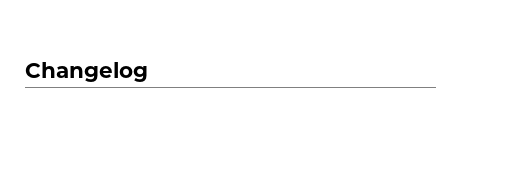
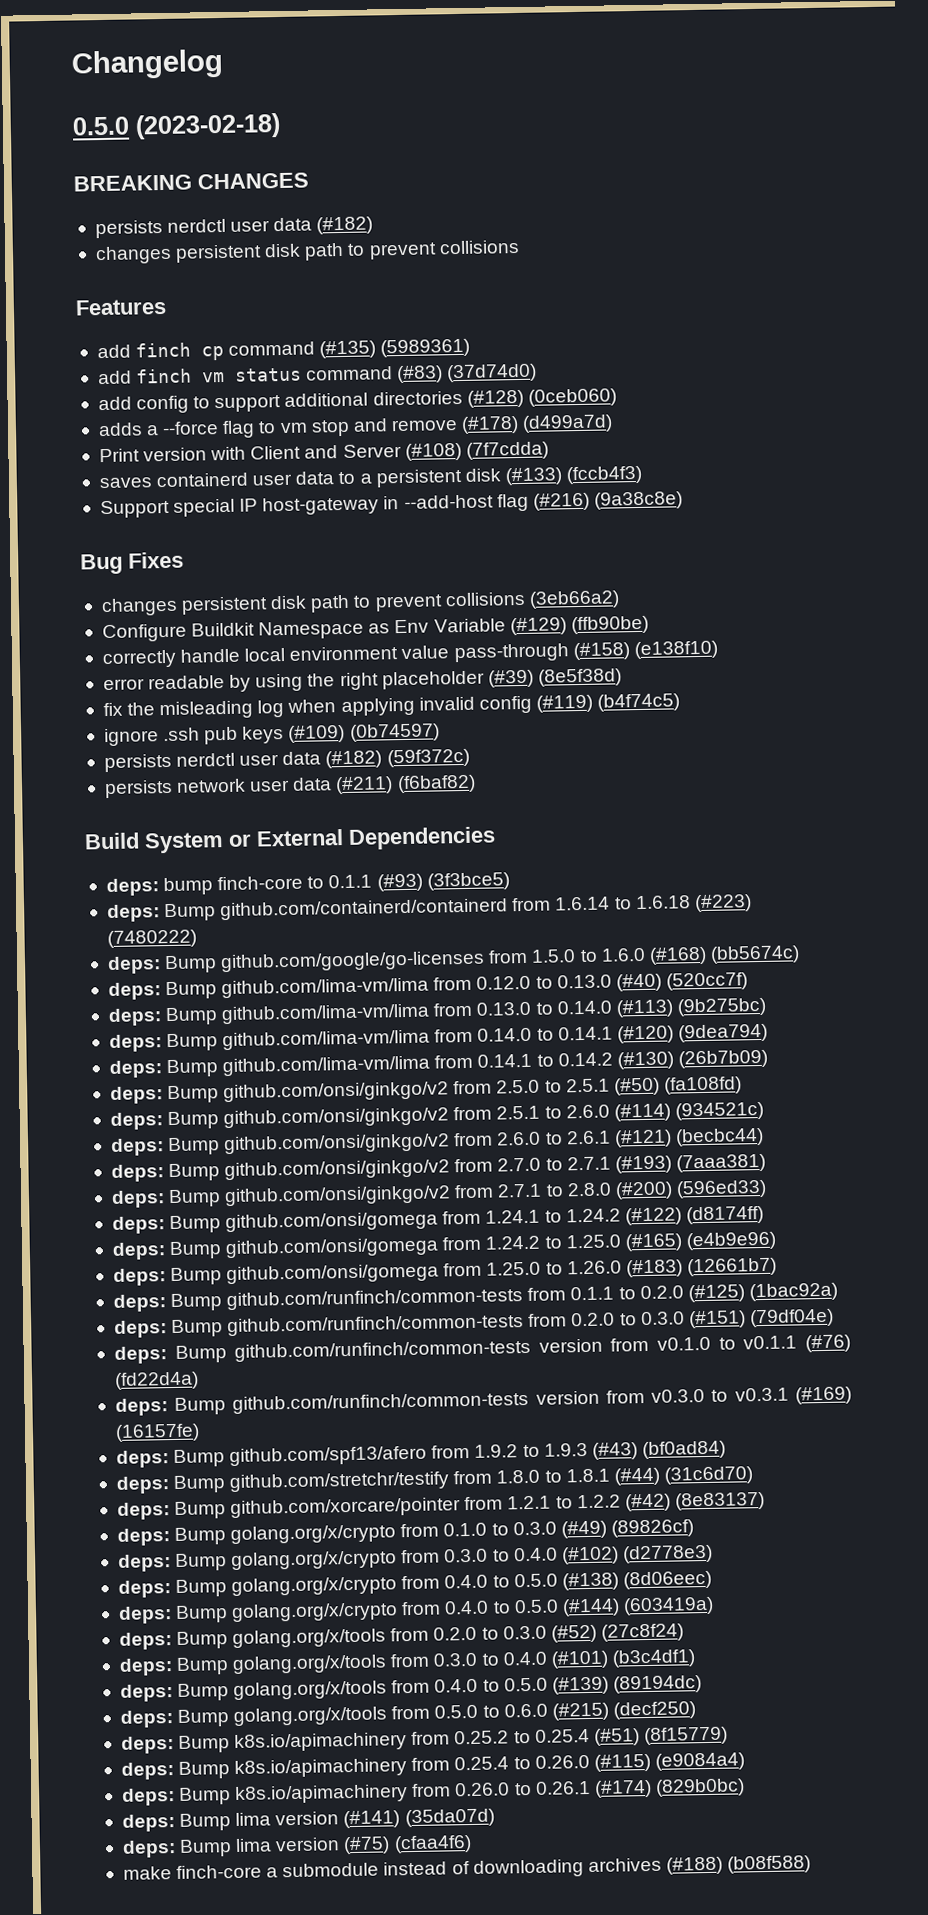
(148, 72) none -> [72,112,281,140] [73,172,309,192] [94,216,374,239] [94,239,520,265] [75,298,167,316] [96,338,471,361] [97,363,538,385] [97,388,617,414] [97,414,614,439] [98,441,549,463] [98,465,643,489] [99,491,683,519] [80,551,184,575] [100,590,620,617] [101,615,649,643] [101,640,718,669] [102,668,622,692] [102,693,681,720] [103,723,440,747] [103,748,470,773] [103,774,476,799] [84,826,496,854] [105,872,510,897] [106,894,752,923] [106,929,197,949] [106,945,800,975] [107,972,748,1001] [107,997,767,1027] [108,1023,768,1053] [108,1049,768,1079] [109,1076,742,1105] [109,1101,764,1131] [110,1127,764,1157] [110,1153,766,1183] [110,1179,767,1209] [111,1205,764,1235] [111,1231,776,1261] [112,1257,777,1286] [112,1282,838,1312] [113,1308,834,1338] [113,1334,852,1364] [113,1371,199,1390] [114,1386,853,1416] [114,1423,200,1442] [115,1440,726,1468] [115,1466,753,1494] [116,1491,765,1520] [116,1519,694,1546] [117,1544,713,1572] [117,1570,712,1598] [117,1596,714,1624] [118,1623,684,1650] [118,1649,696,1676] [119,1675,702,1702] [119,1701,696,1728] [120,1726,728,1754] [120,1752,745,1780] [121,1778,745,1806] [121,1808,495,1832] [121,1835,472,1858] [122,1855,812,1880] // 0.5.0 (2023-02-18) // BREAKING CHANGES // persists nerdctl user data (#182) // changes persistent disk path to prevent collisions // Features // add finch cp command (#135) (5989361) // add finch vm status command (#83) (37d74d0) // add config to support additional directories (#128) (0ceb060) // adds a --force flag to vm stop and remove (#178) (d499a7d) // Print version with Client and Server (#108) (7f7cdda) // saves containerd user data to a persistent disk (#133) (fccb4f3) // Support special IP host-gateway in --add-host flag (#216) (9a38c8e) // Bug Fixes // changes persistent disk path to prevent collisions (3eb66a2) // Configure Buildkit Namespace as Env Variable (#129) (ffb90be) // correctly handle local environment value pass-through (#158) (e138f10) // error readable by using the right placeholder (#39) (8e5f38d) // fix the misleading log when applying invalid config (#119) (b4f74c5) // ignore .ssh pub keys (#109) (0b74597) // persists nerdctl user data (#182) (59f372c) // persists network user data (#211) (f6baf82) // Build System or External Dependencies // deps: bump finch-core to 0.1.1 (#93) (3f3bce5) // deps: Bump github.com/containerd/containerd from 1.6.14 to 1.6.18 (#223) (7480222) // deps: Bump github.com/google/go-licenses from 1.5.0 to 1.6.0 (#168) (bb5674c) // deps: Bump github.com/lima-vm/lima from 0.12.0 to 0.13.0 (#40) (520cc7f) // deps: Bump github.com/lima-vm/lima from 0.13.0 to 0.14.0 (#113) (9b275bc) // deps: Bump github.com/lima-vm/lima from 0.14.0 to 0.14.1 (#120) (9dea794) // deps: Bump github.com/lima-vm/lima from 0.14.1 to 0.14.2 (#130) (26b7b09) // deps: Bump github.com/onsi/ginkgo/v2 from 2.5.0 to 2.5.1 (#50) (fa108fd) // deps: Bump github.com/onsi/ginkgo/v2 from 2.5.1 to 2.6.0 (#114) (934521c) // deps: Bump github.com/onsi/ginkgo/v2 from 2.6.0 to 2.6.1 (#121) (becbc44) // deps: Bump github.com/onsi/ginkgo/v2 from 2.7.0 to 2.7.1 (#193) (7aaa381) // deps: Bump github.com/onsi/ginkgo/v2 from 2.7.1 to 2.8.0 (#200) (596ed33) // deps: Bump github.com/onsi/gomega from 1.24.1 to 1.24.2 (#122) (d8174ff) // deps: Bump github.com/onsi/gomega from 1.24.2 to 1.25.0 (#165) (e4b9e96) // deps: Bump github.com/onsi/gomega from 1.25.0 to 1.26.0 (#183) (12661b7) // deps: Bump github.com/runfinch/common-tests from 0.1.1 to 0.2.0 (#125) (1bac92a) // deps: Bump github.com/runfinch/common-tests from 0.2.0 to 0.3.0 (#151) (79df04e) // deps: Bump github.com/runfinch/common-tests version from v0.1.0 to v0.1.1 (#76) (fd22d4a) // deps: Bump github.com/runfinch/common-tests version from v0.3.0 to v0.3.1 (#169) (16157fe) // deps: Bump github.com/spf13/afero from 1.9.2 to 1.9.3 (#43) (bf0ad84) // deps: Bump github.com/stretchr/testify from 1.8.0 to 1.8.1 (#44) (31c6d70) // deps: Bump github.com/xorcare/pointer from 1.2.1 to 1.2.2 (#42) (8e83137) // deps: Bump golang.org/x/crypto from 0.1.0 to 0.3.0 (#49) (89826cf) // deps: Bump golang.org/x/crypto from 0.3.0 to 0.4.0 (#102) (d2778e3) // deps: Bump golang.org/x/crypto from 0.4.0 to 0.5.0 (#138) (8d06eec) // deps: Bump golang.org/x/crypto from 0.4.0 to 0.5.0 (#144) (603419a) // deps: Bump golang.org/x/tools from 0.2.0 to 0.3.0 (#52) (27c8f24) // deps: Bump golang.org/x/tools from 0.3.0 to 0.4.0 (#101) (b3c4df1) // deps: Bump golang.org/x/tools from 0.4.0 to 0.5.0 (#139) (89194dc) // deps: Bump golang.org/x/tools from 0.5.0 to 0.6.0 (#215) (decf250) // deps: Bump k8s.io/apimachinery from 0.25.2 to 0.25.4 (#51) (8f15779) // deps: Bump k8s.io/apimachinery from 0.25.4 to 0.26.0 (#115) (e9084a4) // deps: Bump k8s.io/apimachinery from 0.26.0 to 0.26.1 (#174) (829b0bc) // deps: Bump lima version (#141) (35da07d) // deps: Bump lima version (#75) (cfaa4f6) // make finch-core a submodule instead of downloading archives (#188) (b08f588)

